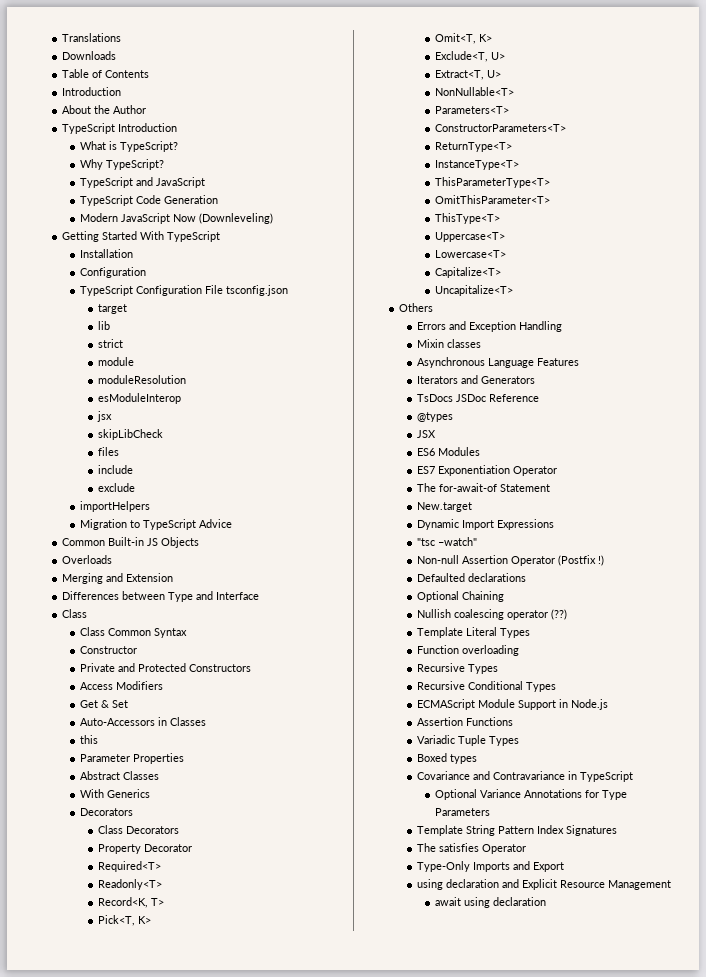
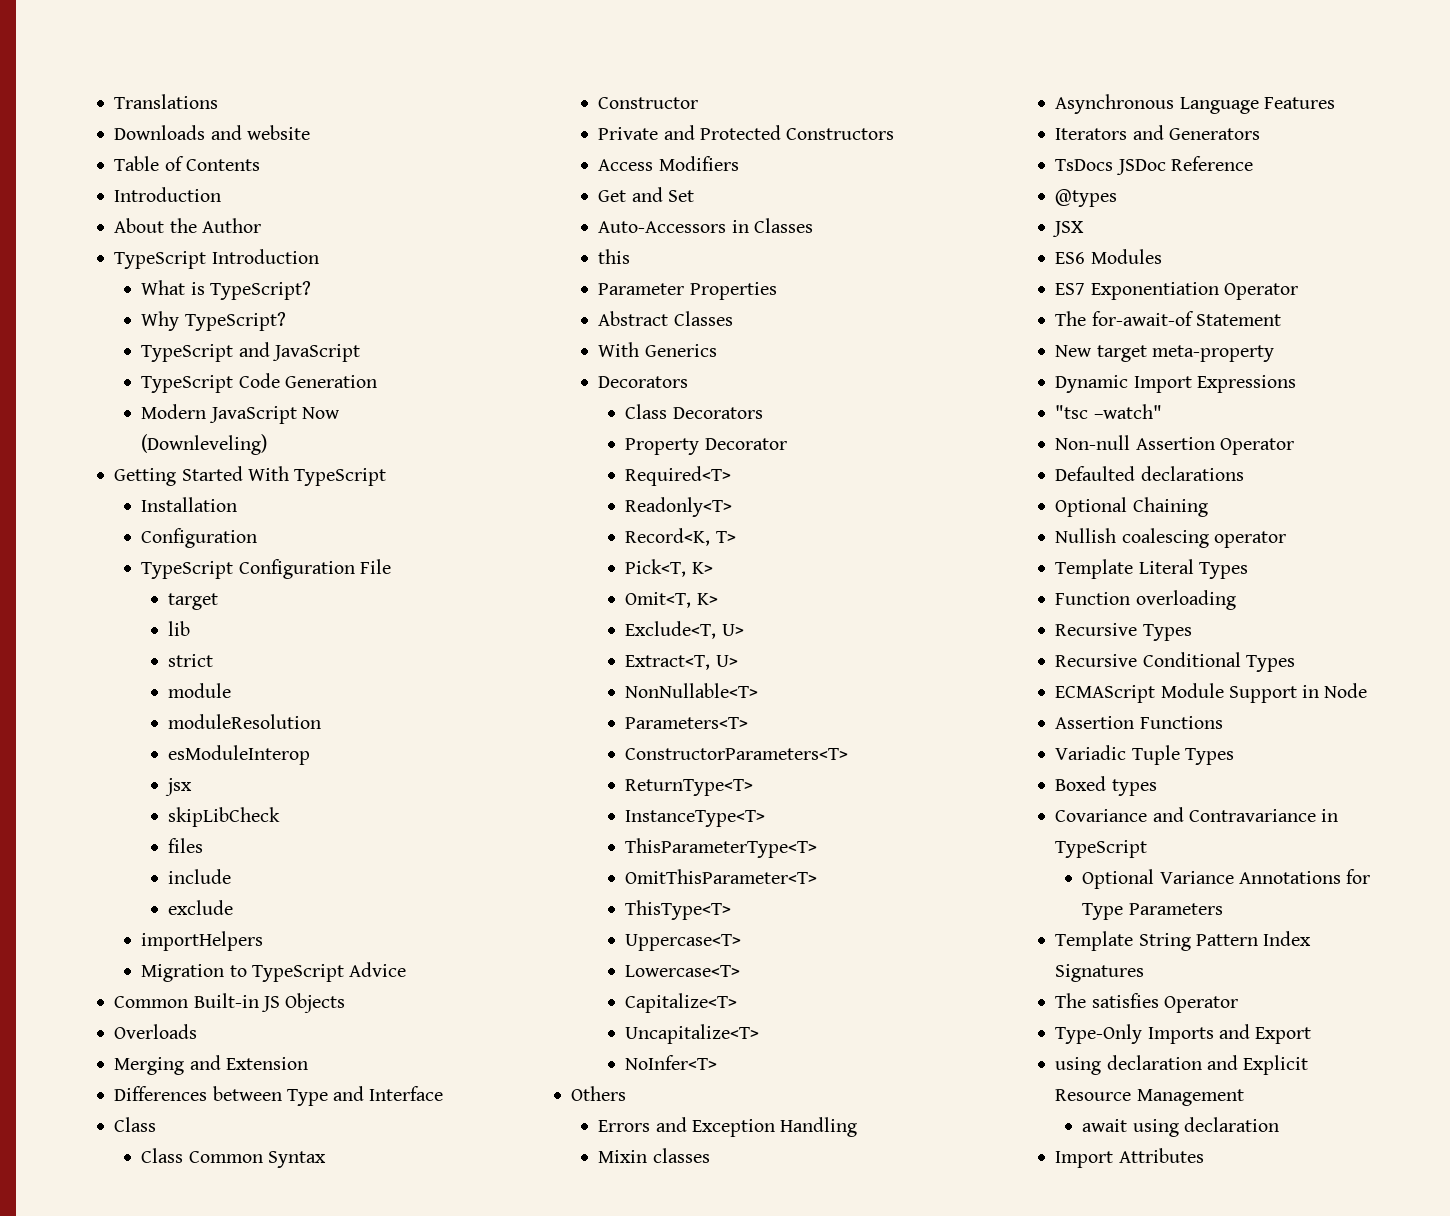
(117, 55) none -> [210,125,310,140] and website
[225,285,288,296] tsconfig.json -> (391, 566) none
[100,700,109,708] & -> [631,187,663,202] and
(513, 290) none -> [625,1055,718,1070] // NoInfer<T>
[416,502,472,512] New.target -> [1055,345,1274,362] New target meta-property
[557,555,604,566] (Postfix !) -> (1294, 446) none
[550,609,567,620] (??) -> (1286, 539) none
[570,699,608,710] Node.js -> [1324,683,1368,698] Node
(546, 901) none -> [1055,1148,1204,1168] // Import Attributes

